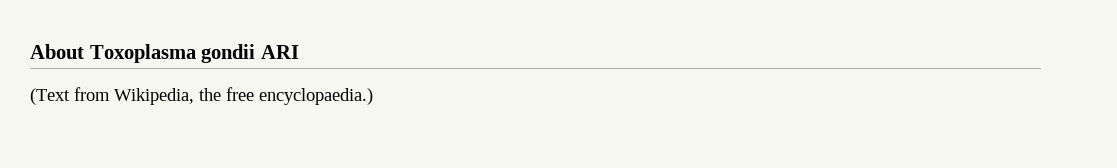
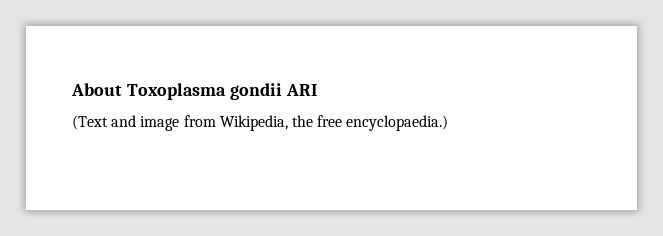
(70, 96) none -> [111,115,180,131] and image

